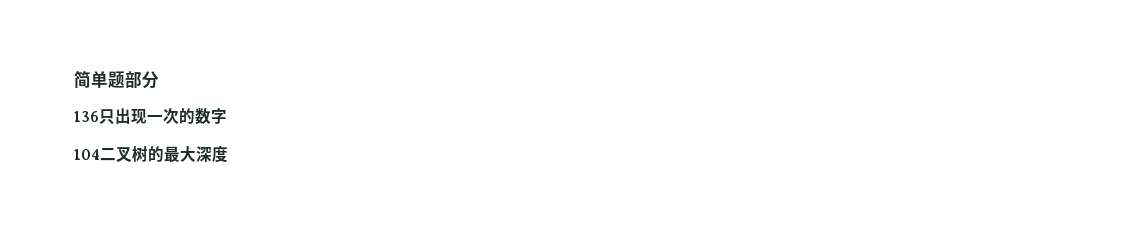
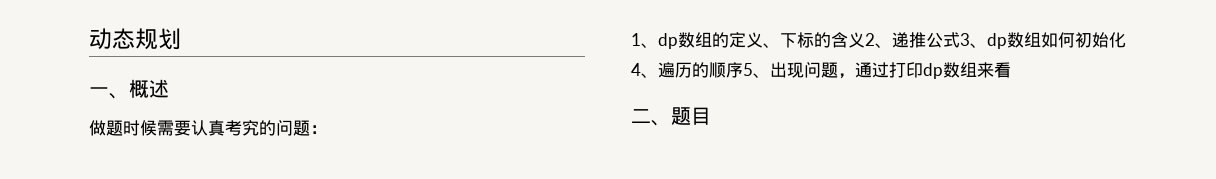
[74,70,159,89] [74,108,227,125] [74,145,228,163] 简单题部分 // 136只出现一次的数字 // 104二叉树的最大深度 -> [89,28,181,50] [89,79,169,99] [89,120,327,136] [631,32,1126,49] [631,62,1011,79] [631,107,711,126] 动态规划 // 一、概述 // 做题时候需要认真考究的问题： // 1、dp数组的定义、下标的含义2、递推公式3、dp数组如何初始化4、遍历的顺序5、出现问题，通过打印dp数组来看 // 二、题目

